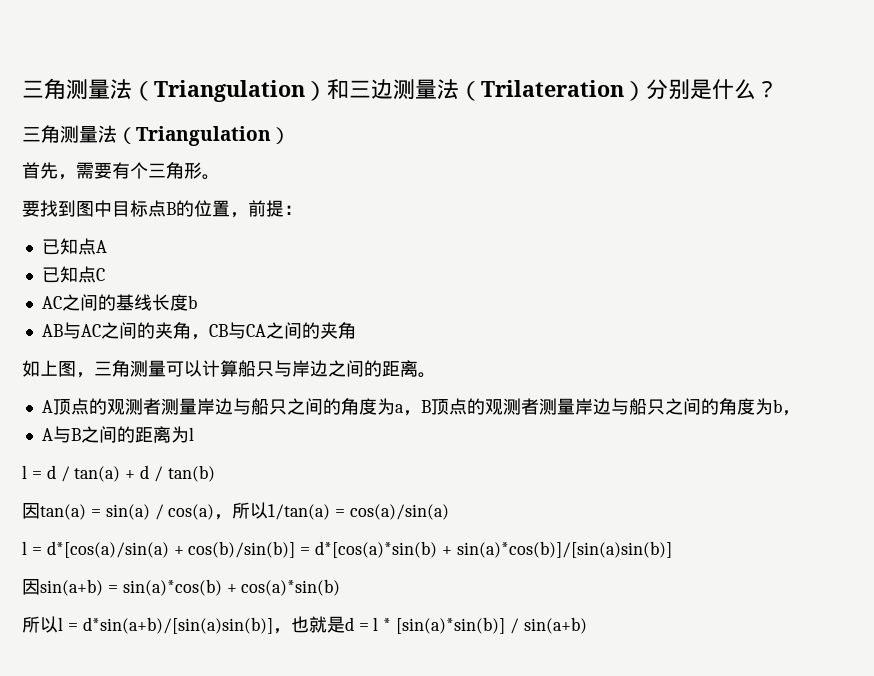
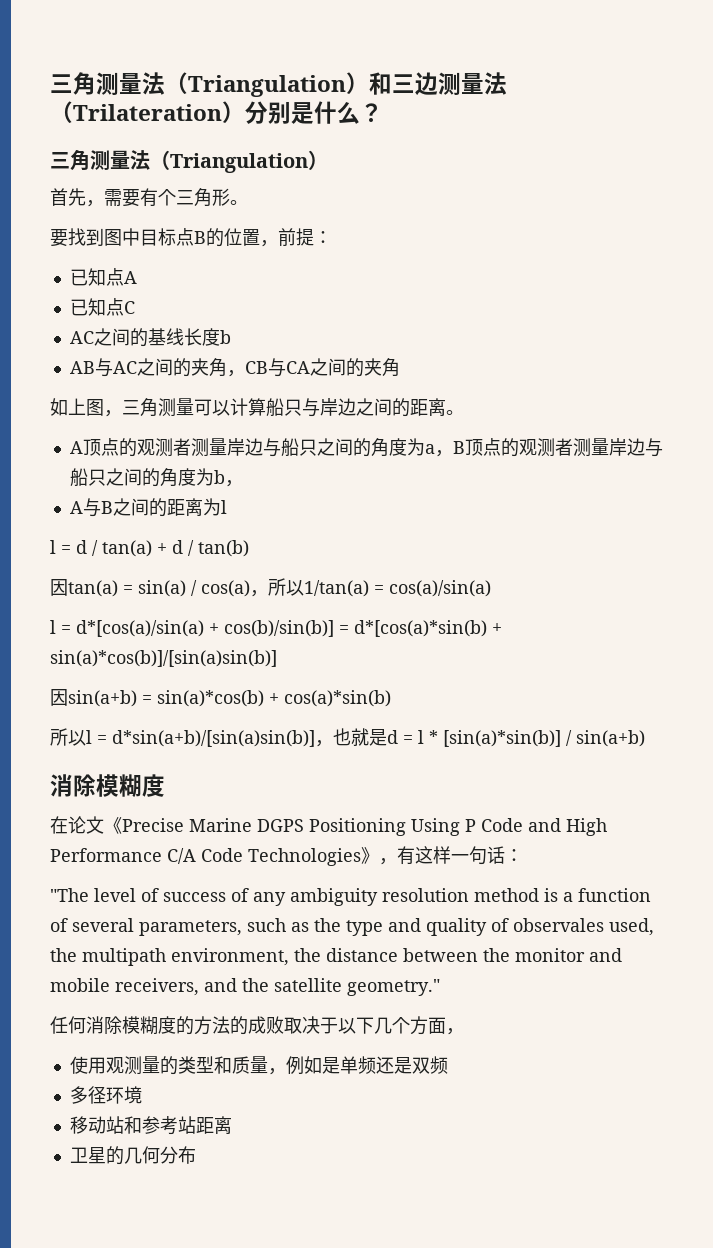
(587, 625) none -> [50,774,165,798] [50,816,607,836] [50,846,523,866] [50,888,651,906] [50,918,654,936] [50,948,622,966] [50,978,440,996] [50,1016,464,1035] [69,1056,448,1075] [69,1086,142,1104] [69,1116,232,1135] [69,1146,196,1165] // 消除模糊度 // 在论文《Precise Marine DGPS Positioning Using P Code and High Performance C/A Code Technologies》，有这样一句话： // "The level of success of any ambiguity resolution method is a function of several parameters, such as the type and quality of observales used, the multipath environment, the distance between the monitor and mobile receivers, and the satellite geometry." // 任何消除模糊度的方法的成败取决于以下几个方面， // 使用观测量的类型和质量，例如是单频还是双频 // 多径环境 // 移动站和参考站距离 // 卫星的几何分布

